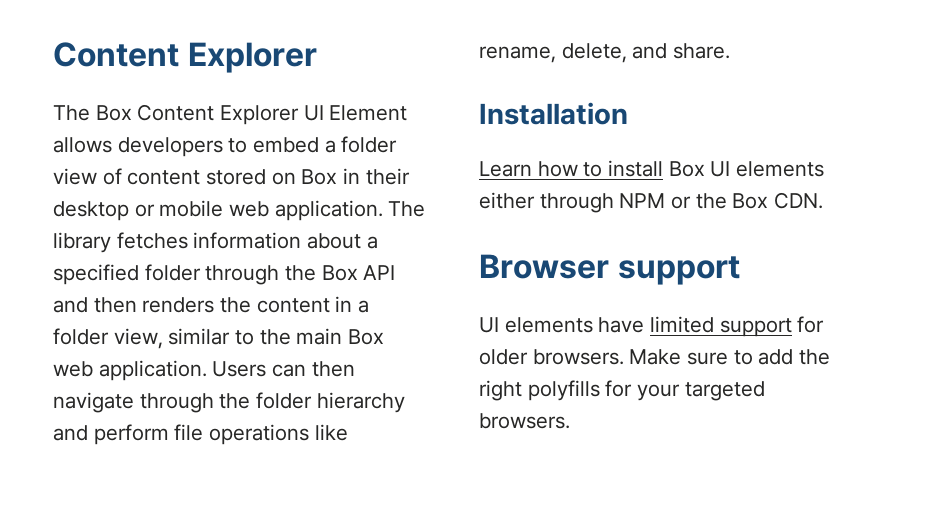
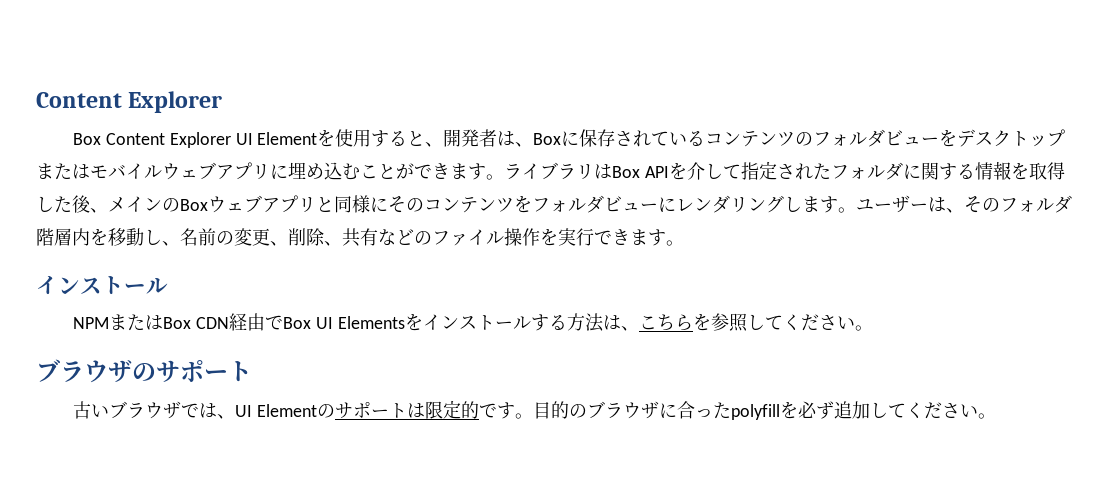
[53,105,90,121] The -> (223, 102) none
[53,136,398,157] [53,168,410,185] [53,200,426,221] [53,232,378,253] [53,264,396,285] [53,296,370,313] [53,328,385,349] [53,360,355,381] [53,392,405,413] [53,424,348,445] [479,43,731,63] [479,102,628,125] [479,160,825,177] [479,192,824,213] [479,254,740,285] [479,316,825,337] [479,349,831,365] [479,380,765,401] [479,413,570,429] allows developers to embed a folder view of content stored on Box in their desktop or mobile web application. The library fetches information about a specified folder through the Box API and then renders the content in a folder view, similar to the main Box web application. Users can then navigate through the folder hierarchy and perform file operations like rename, delete, and share. // Installation // Learn how to install Box UI elements either through NPM or the Box CDN. // Browser support // UI elements have limited support for older browsers. Make sure to add the right polyfills for your targeted browsers. -> [317,129,1066,147] [36,161,1065,180] [36,195,1072,213] [36,228,684,247] [36,275,168,295] [72,313,873,332] [36,359,252,383] [72,400,996,420] を使用すると、開発者は、Boxに保存されているコンテンツのフォルダビューをデスクトップまたはモバイルウェブアプリに埋め込むことができます。ライブラリはBox APIを介して指定されたフォルダに関する情報を取得した後、メインのBoxウェブアプリと同様にそのコンテンツをフォルダビューにレンダリングします。ユーザーは、そのフォルダ階層内を移動し、名前の変更、削除、共有などのファイル操作を実行できます。 // インストール // NPMまたはBox CDN経由でBox UI Elementsをインストールする方法は、こちらを参照してください。 // ブラウザのサポート // 古いブラウザでは、UI Elementのサポートは限定的です。目的のブラウザに合ったpolyfillを必ず追加してください。

